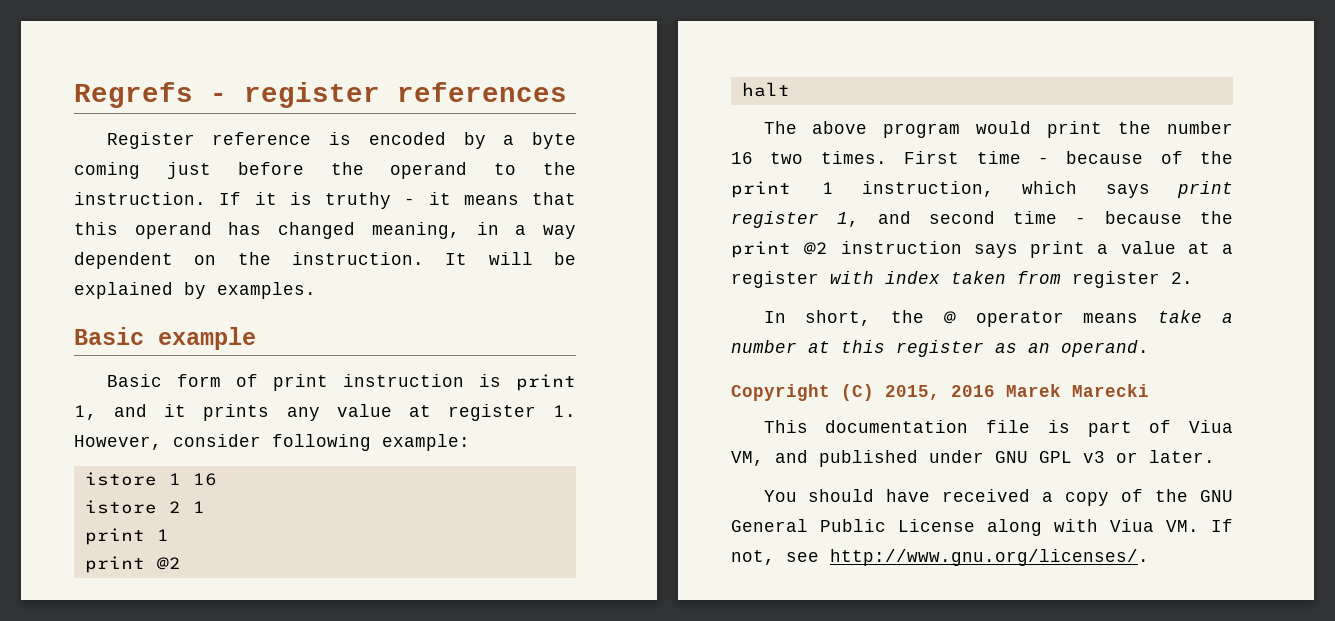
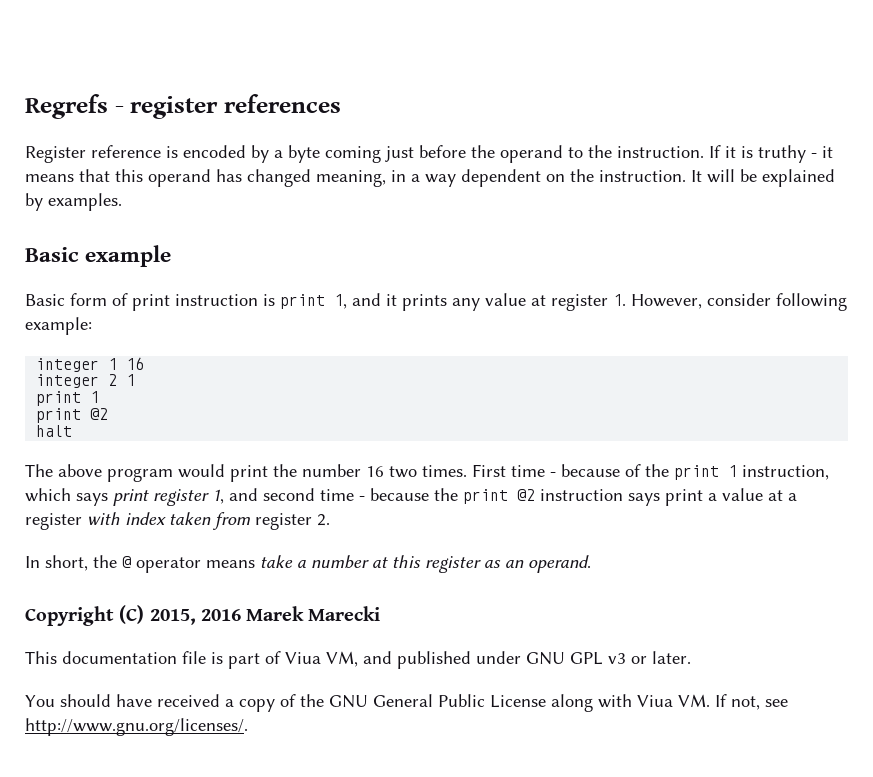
[84,472,157,486] istore -> [36,358,100,372] integer
[84,500,157,514] istore -> [36,374,100,388] integer

